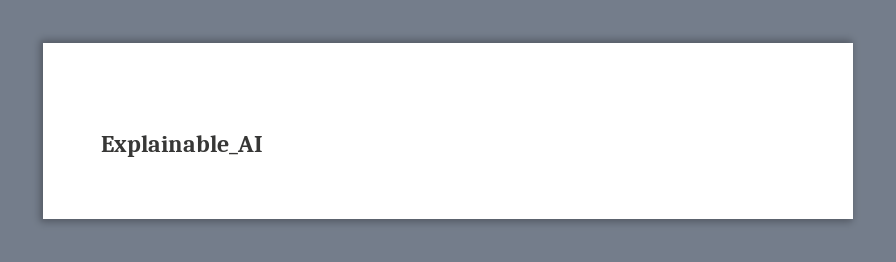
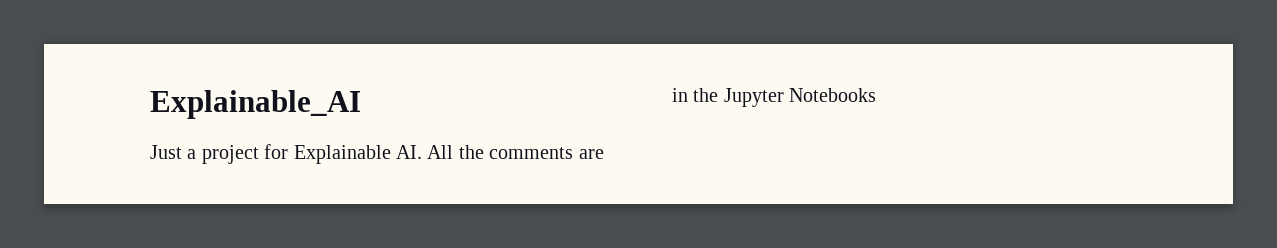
(263, 146) none -> [150,144,604,164] [672,88,877,107] // Just a project for Explainable AI. All the comments are in the Jupyter Notebooks

